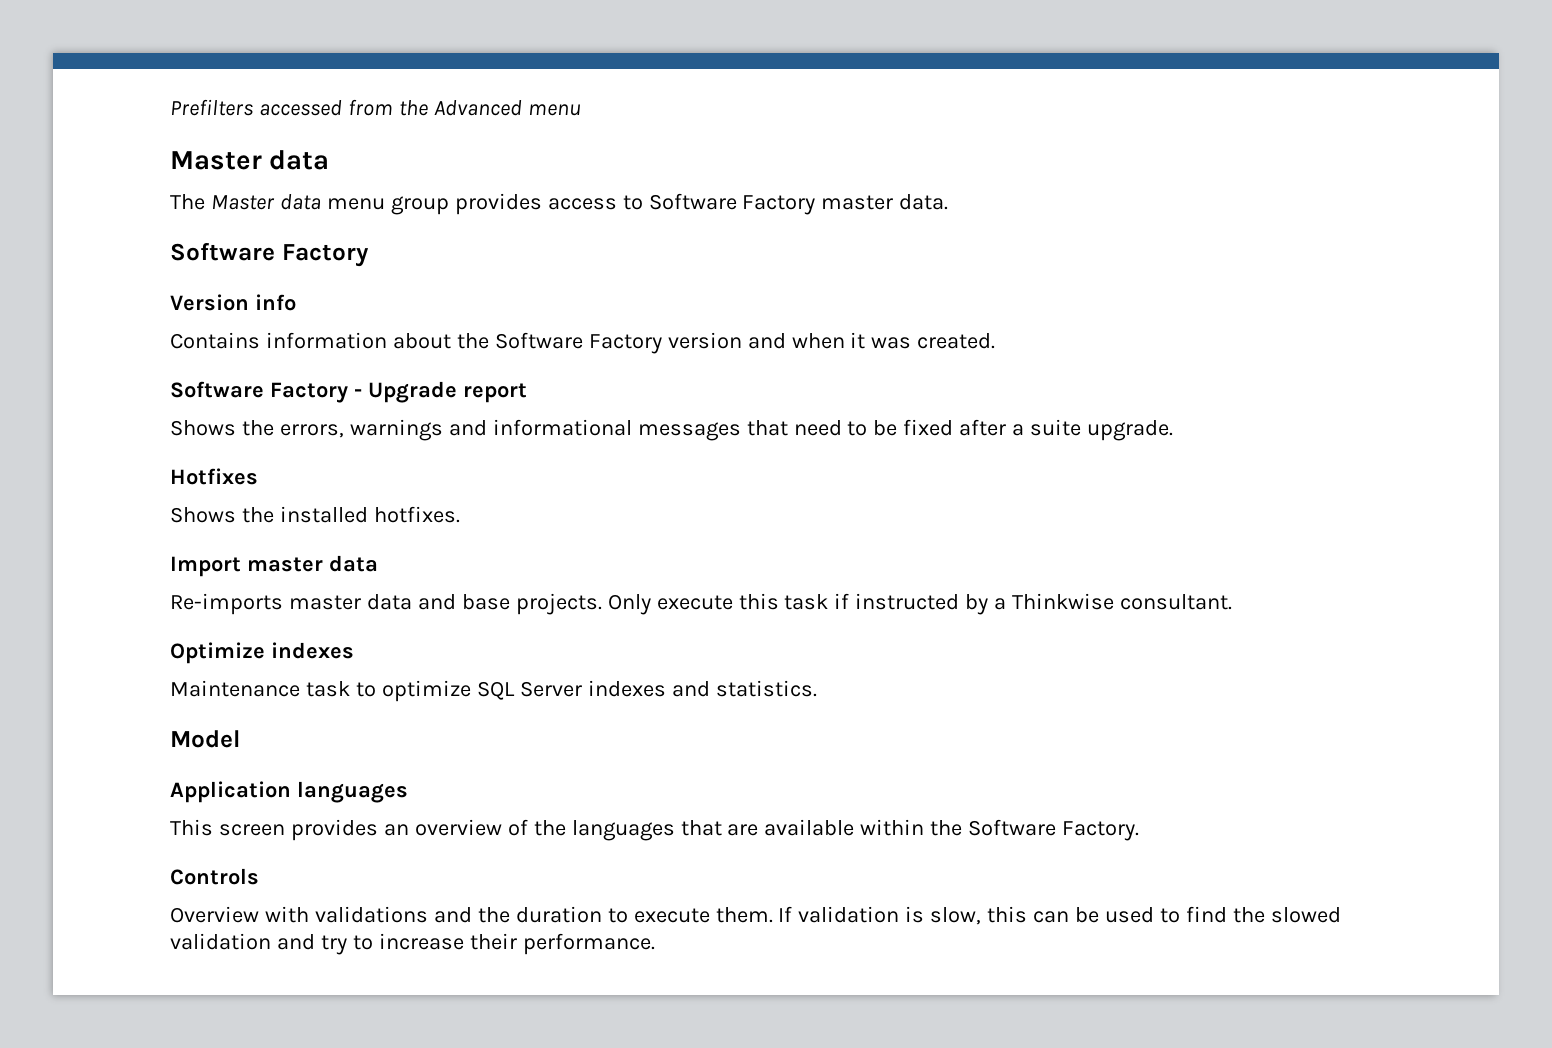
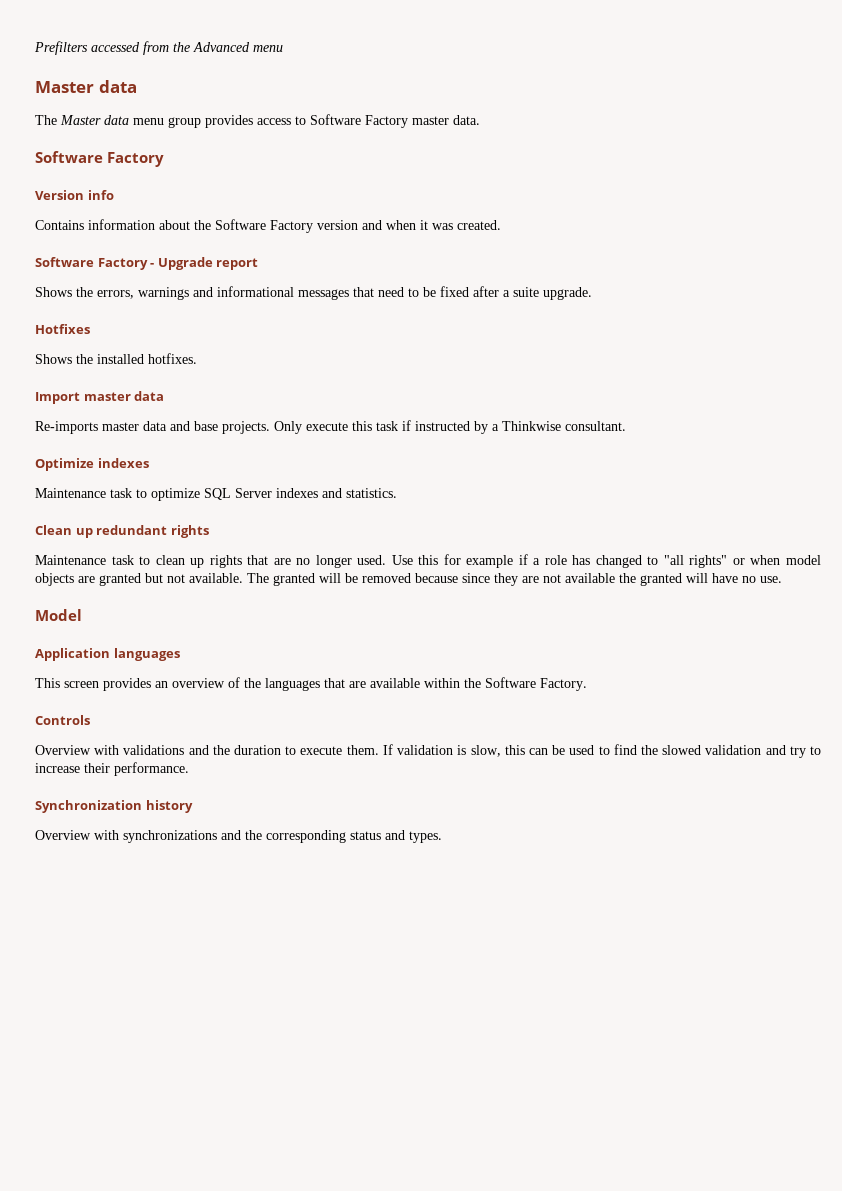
(817, 688) none -> [35,525,209,538] [35,554,821,568] [35,573,782,586] // Clean up redundant rights // Maintenance task to clean up rights that are no longer used. Use this for example if a role has changed to "all rights" or when model objects are granted but not available. The granted will be removed because since they are not available the granted will have no use.
(655, 944) none -> [35,800,193,813] [35,830,442,843] // Synchronization history // Overview with synchronizations and the corresponding status and types.

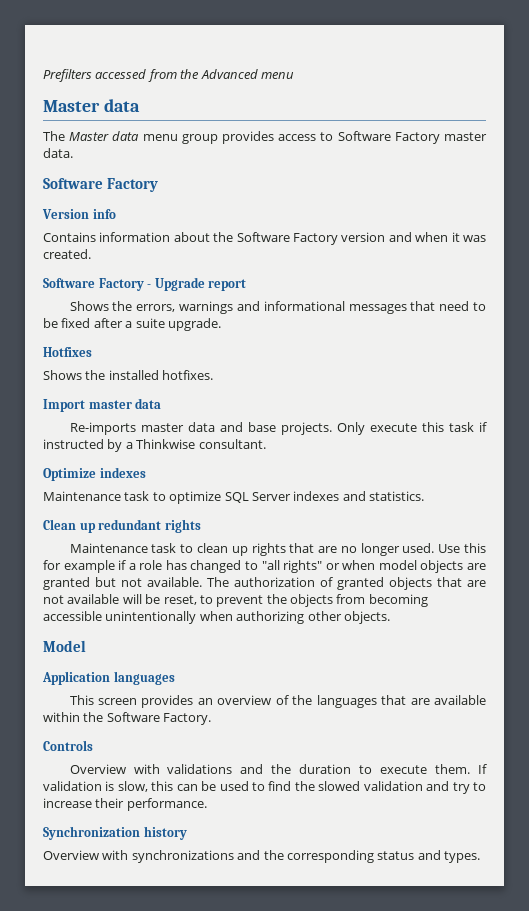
[273,573,782,586] granted will be removed because since they are not available the granted will have no use. -> [234,577,486,590] [43,594,428,607] [43,611,390,624] authorization of granted objects that are not available will be reset, to prevent the objects from becoming accessible unintentionally when authorizing other objects.

